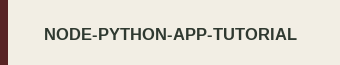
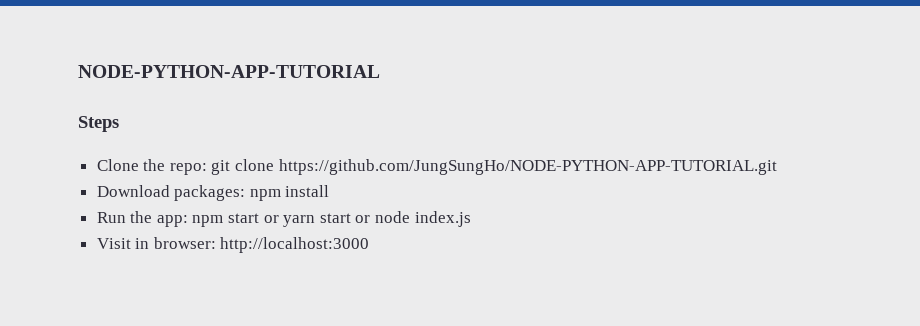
(297, 34) none -> [78,116,119,132] [96,159,777,175] [96,185,330,201] [96,211,471,227] [96,237,370,253] // Steps // Clone the repo: git clone https://github.com/JungSungHo/NODE-PYTHON-APP-TUTORIAL.git // Download packages: npm install // Run the app: npm start or yarn start or node index.js // Visit in browser: http://localhost:3000

